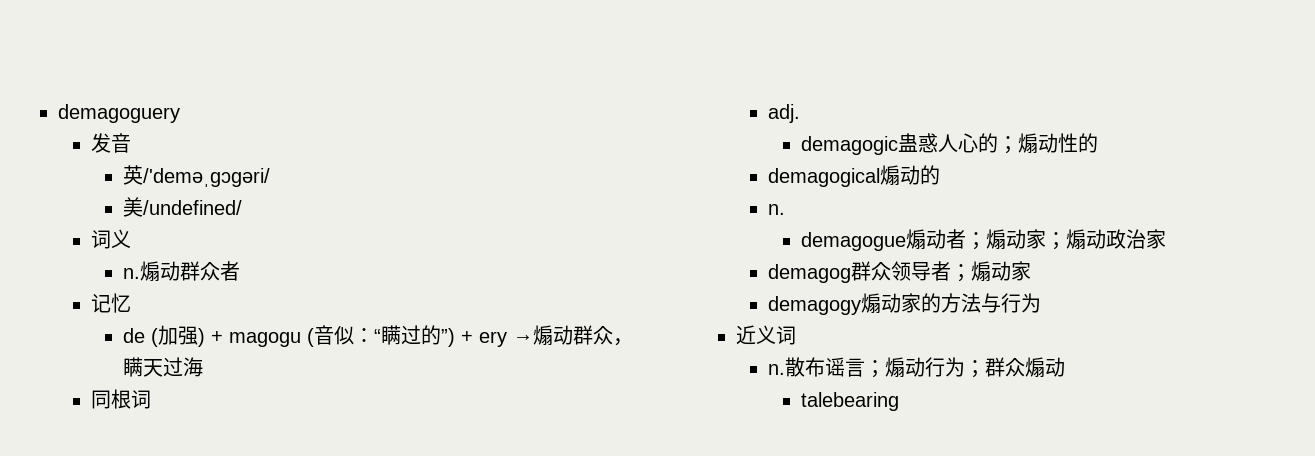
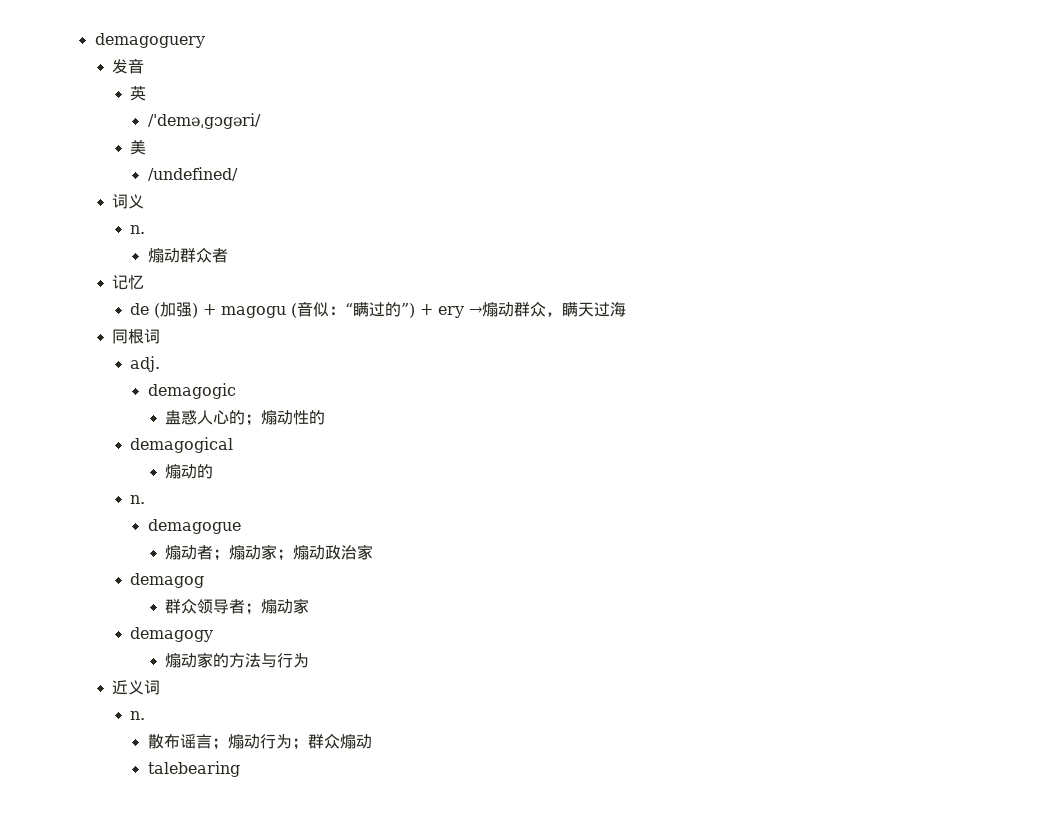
(144, 175) none -> (147, 93) //
(144, 207) none -> (147, 147) //
(141, 273) none -> (146, 229) //
(899, 145) none -> (236, 391) //
(881, 177) none -> (234, 445) //
(907, 241) none -> (241, 526) //
(852, 273) none -> (205, 580) //
(862, 305) none -> (214, 634) //
(786, 369) none -> (146, 715) //

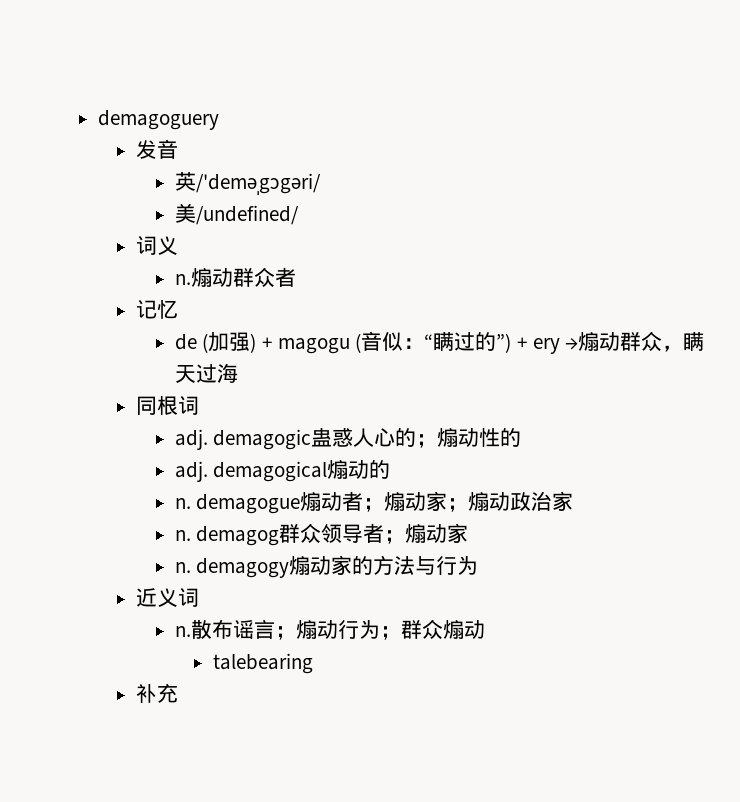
(147, 93) // -> (196, 181) none
(147, 147) // -> (196, 213) none
(146, 229) // -> (191, 279) none
(161, 364) // -> (208, 439) none
(236, 391) // -> (312, 439) none
(326, 417) none -> [174,461,208,482] adj.
(234, 445) // -> (328, 471) none
(146, 499) // -> (191, 503) none
(241, 526) // -> (301, 504) none
(374, 552) none -> [174,530,191,541] n.
(205, 580) // -> (280, 536) none
(310, 606) none -> [174,562,191,573] n.
(214, 634) // -> (290, 568) none
(146, 715) // -> (191, 631) none
(240, 769) none -> [136,683,179,703] // 补充

